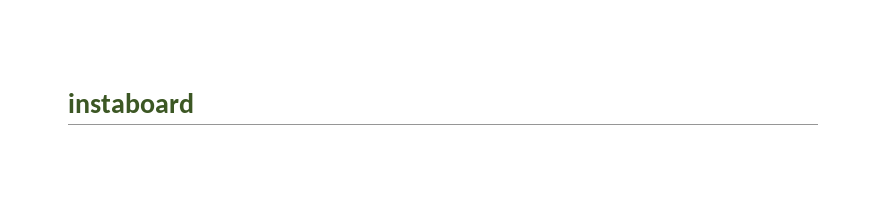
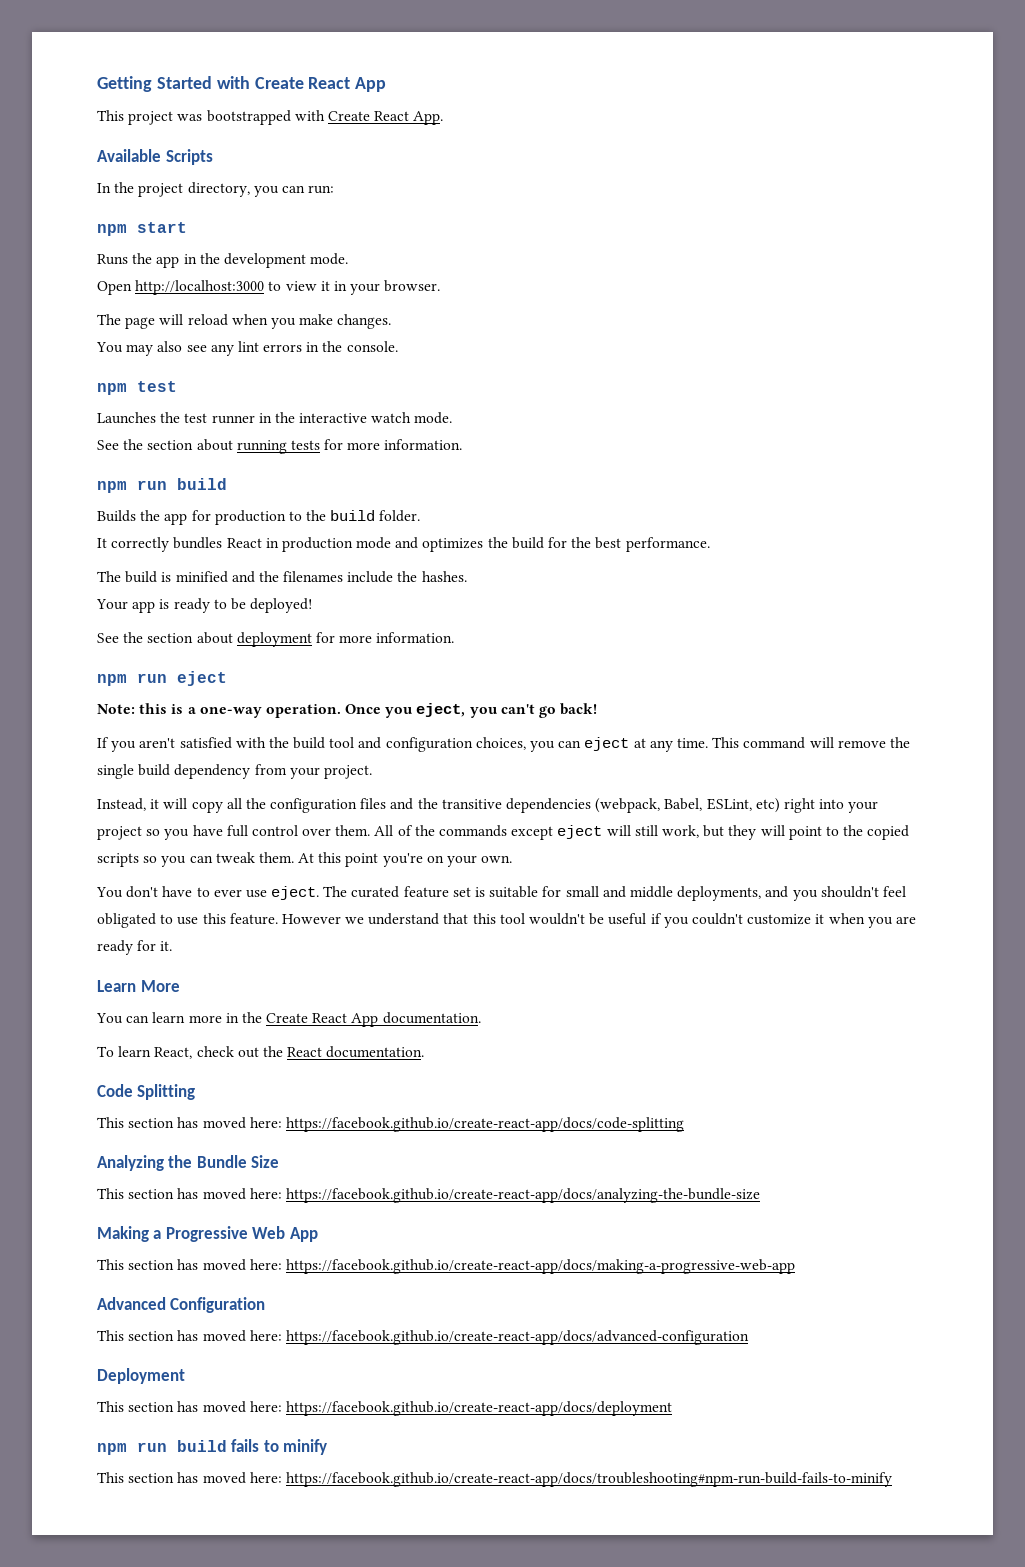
[68,93,194,113] instaboard -> [97,76,387,92] [97,110,444,125] [97,149,213,165] [97,182,335,197] [97,222,187,236] [97,253,349,268] [97,280,441,295] [97,314,392,329] [96,341,398,356] [97,381,177,395] [97,412,453,424] [97,439,463,454] [97,478,227,493] [97,510,421,525] [97,537,710,552] [97,571,467,583] [96,598,313,613] [97,632,455,647] [97,671,227,686] [97,703,598,718] [97,737,910,752] [97,764,372,779] [97,798,879,813] [97,825,910,840] [97,852,513,867] [96,886,906,901] [97,913,916,928] [97,940,173,955] [97,980,180,992] [96,1012,481,1027] [97,1046,425,1059] [97,1084,196,1100] [97,1117,684,1132] [97,1155,280,1171] [97,1188,760,1203] [97,1226,318,1242] [97,1259,795,1274] [97,1297,266,1313] [97,1330,749,1345] [97,1368,185,1384] [97,1401,672,1416] [97,1439,328,1455] [97,1472,892,1487] Getting Started with Create React App // This project was bootstrapped with Create React App. // Available Scripts // In the project directory, you can run: // npm start // Runs the app in the development mode. // Open http://localhost:3000 to view it in your browser. // The page will reload when you make changes. // You may also see any lint errors in the console. // npm test // Launches the test runner in the interactive watch mode. // See the section about running tests for more information. // npm run build // Builds the app for production to the build folder. // It correctly bundles React in production mode and optimizes the build for the best performance. // The build is minified and the filenames include the hashes. // Your app is ready to be deployed! // See the section about deployment for more information. // npm run eject // Note: this is a one-way operation. Once you eject, you can't go back! // If you aren't satisfied with the build tool and configuration choices, you can eject at any time. This command will remove the single build dependency from your project. // Instead, it will copy all the configuration files and the transitive dependencies (webpack, Babel, ESLint, etc) right into your project so you have full control over them. All of the commands except eject will still work, but they will point to the copied scripts so you can tweak them. At this point you're on your own. // You don't have to ever use eject. The curated feature set is suitable for small and middle deployments, and you shouldn't feel obligated to use this feature. However we understand that this tool wouldn't be useful if you couldn't customize it when you are ready for it. // Learn More // You can learn more in the Create React App documentation. // To learn React, check out the React documentation. // Code Splitting // This section has moved here: https://facebook.github.io/create-react-app/docs/code-splitting // Analyzing the Bundle Size // This section has moved here: https://facebook.github.io/create-react-app/docs/analyzing-the-bundle-size // Making a Progressive Web App // This section has moved here: https://facebook.github.io/create-react-app/docs/making-a-progressive-web-app // Advanced Configuration // This section has moved here: https://facebook.github.io/create-react-app/docs/advanced-configuration // Deployment // This section has moved here: https://facebook.github.io/create-react-app/docs/deployment // npm run build fails to minify // This section has moved here: https://facebook.github.io/create-react-app/docs/troubleshooting#npm-run-build-fails-to-minify

